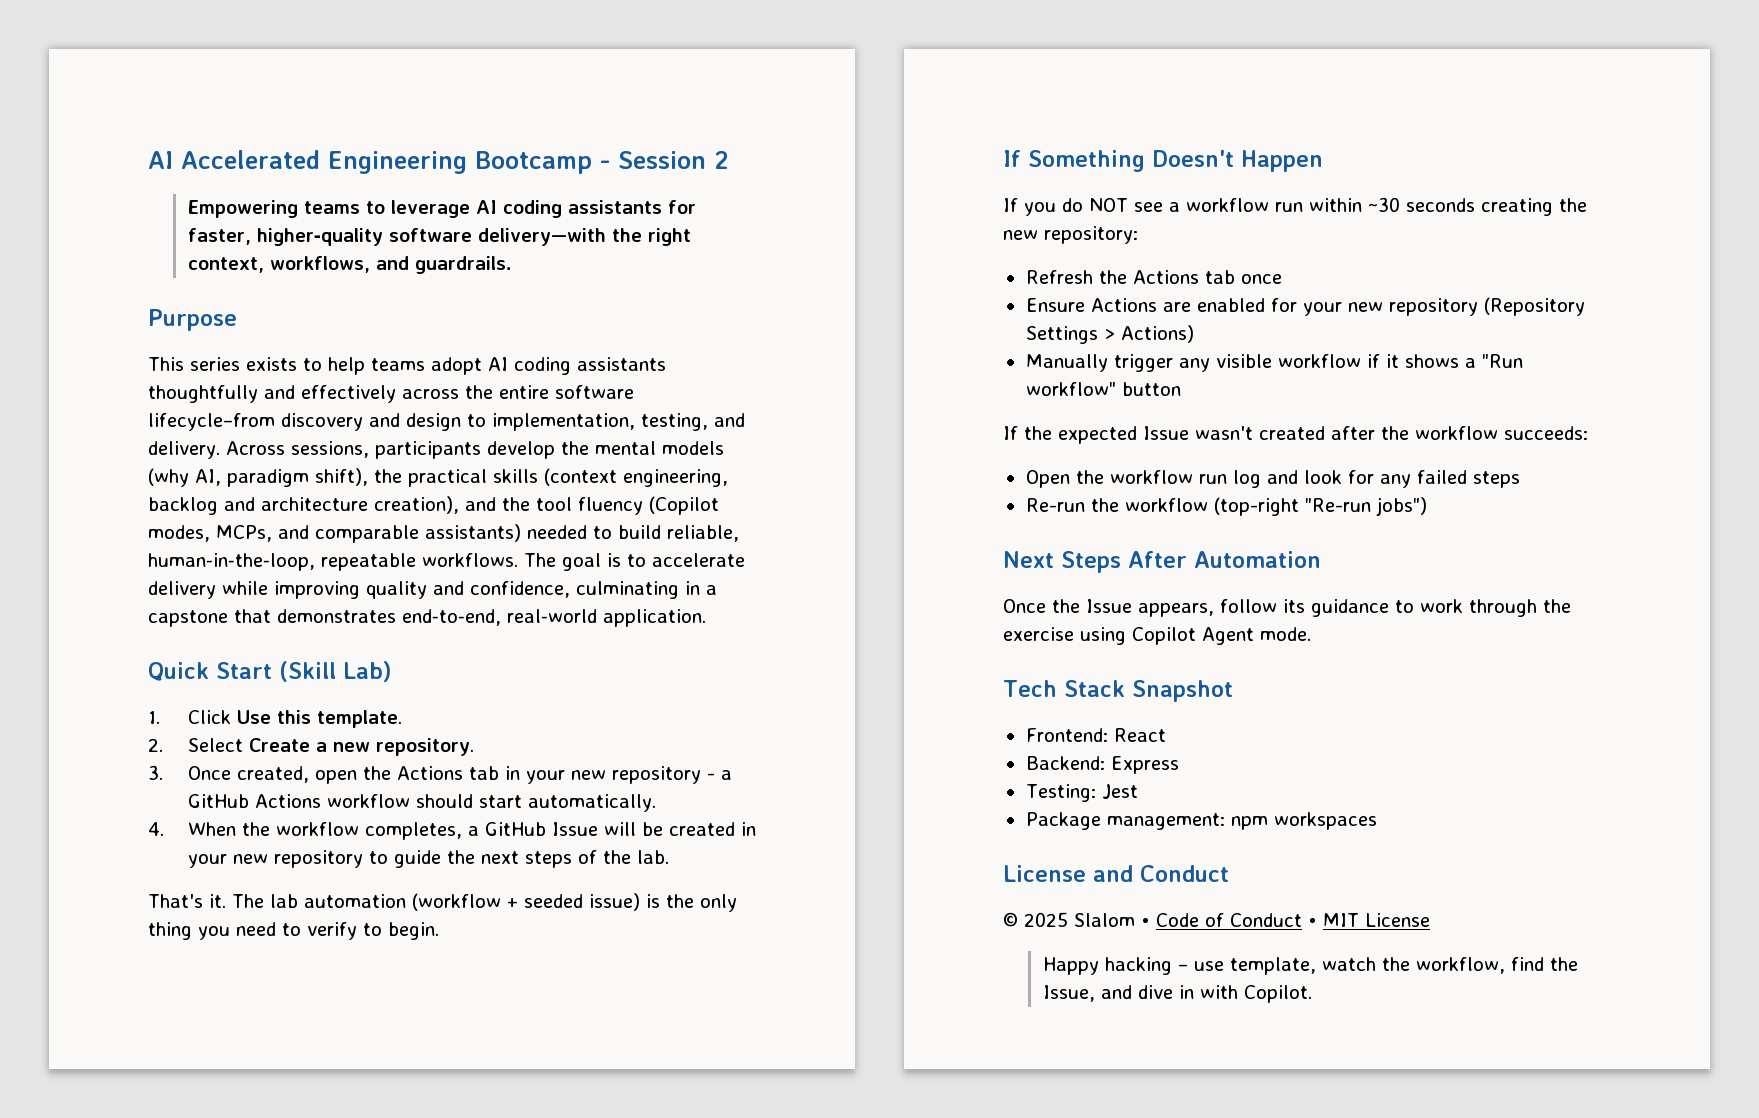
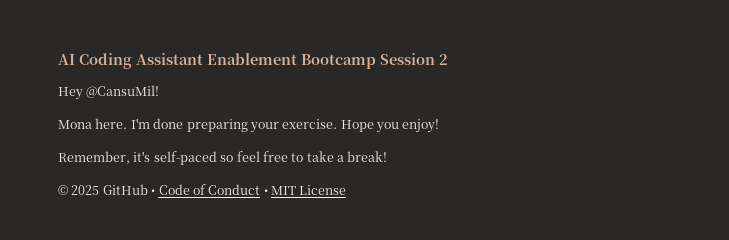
[148,150,729,174] [187,200,696,218] [187,228,691,246] [187,256,512,274] [148,309,237,331] [148,357,666,375] [148,385,634,403] [148,413,745,431] [148,441,724,459] [148,468,728,487] [148,496,719,515] [148,524,739,543] [148,553,745,571] [148,581,717,599] [148,609,706,627] [148,661,392,682] [148,710,402,728] [148,738,474,756] [148,765,732,784] [187,794,656,812] [148,822,756,840] [187,850,669,868] [148,893,737,912] [148,922,439,940] [1003,150,1323,172] [1003,197,1587,216] [1003,226,1138,244] [1025,270,1282,284] [1025,297,1585,316] [1025,325,1194,344] [1025,354,1523,372] [1025,382,1181,396] [1003,426,1588,444] [1025,470,1520,488] [1025,497,1427,516] [1003,551,1321,573] [1003,599,1571,617] [1003,627,1311,645] [1003,680,1233,702] [1025,728,1166,742] [1025,756,1179,774] [1025,784,1138,802] [1025,812,1377,830] [1003,865,1229,882] AI Accelerated Engineering Bootcamp - Session 2 // Empowering teams to leverage AI coding assistants for faster, higher‑quality software delivery—with the right context, workflows, and guardrails. // Purpose // This series exists to help teams adopt AI coding assistants thoughtfully and effectively across the entire software lifecycle–from discovery and design to implementation, testing, and delivery. Across sessions, participants develop the mental models (why AI, paradigm shift), the practical skills (context engineering, backlog and architecture creation), and the tool fluency (Copilot modes, MCPs, and comparable assistants) needed to build reliable, human‑in‑the‑loop, repeatable workflows. The goal is to accelerate delivery while improving quality and confidence, culminating in a capstone that demonstrates end‑to‑end, real‑world application. // Quick Start (Skill Lab) // 1. Click Use this template. // 2. Select Create a new repository. // 3. Once created, open the Actions tab in your new repository - a GitHub Actions workflow should start automatically. // 4. When the workflow completes, a GitHub Issue will be created in your new repository to guide the next steps of the lab. // That's it. The lab automation (workflow + seeded issue) is the only thing you need to verify to begin. // If Something Doesn't Happen // If you do NOT see a workflow run within ~30 seconds creating the new repository: // Refresh the Actions tab once // Ensure Actions are enabled for your new repository (Repository Settings > Actions) // Manually trigger any visible workflow if it shows a "Run workflow" button // If the expected Issue wasn't created after the workflow succeeds: // Open the workflow run log and look for any failed steps // Re-run the workflow (top-right "Re-run jobs") // Next Steps After Automation // Once the Issue appears, follow its guidance to work through the exercise using Copilot Agent mode. // Tech Stack Snapshot // Frontend: React // Backend: Express // Testing: Jest // Package management: npm workspaces // License and Conduct -> [58,53,448,69] [58,85,160,100] [58,118,440,133] [58,151,388,165] AI Coding Assistant Enablement Bootcamp Session 2 // Hey @CansuMil! // Mona here. I'm done preparing your exercise. Hope you enjoy! // Remember, it's self-paced so feel free to take a break!
[1074,913,1135,927] Slalom -> [102,184,148,195] GitHub
[1042,957,1578,975] [1042,985,1312,1003] // Happy hacking – use template, watch the workflow, find the Issue, and dive in with Copilot. -> (347, 190) none

